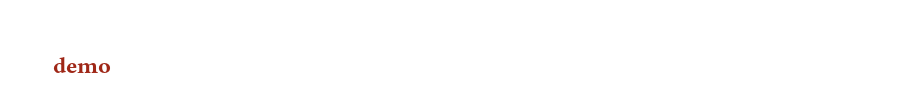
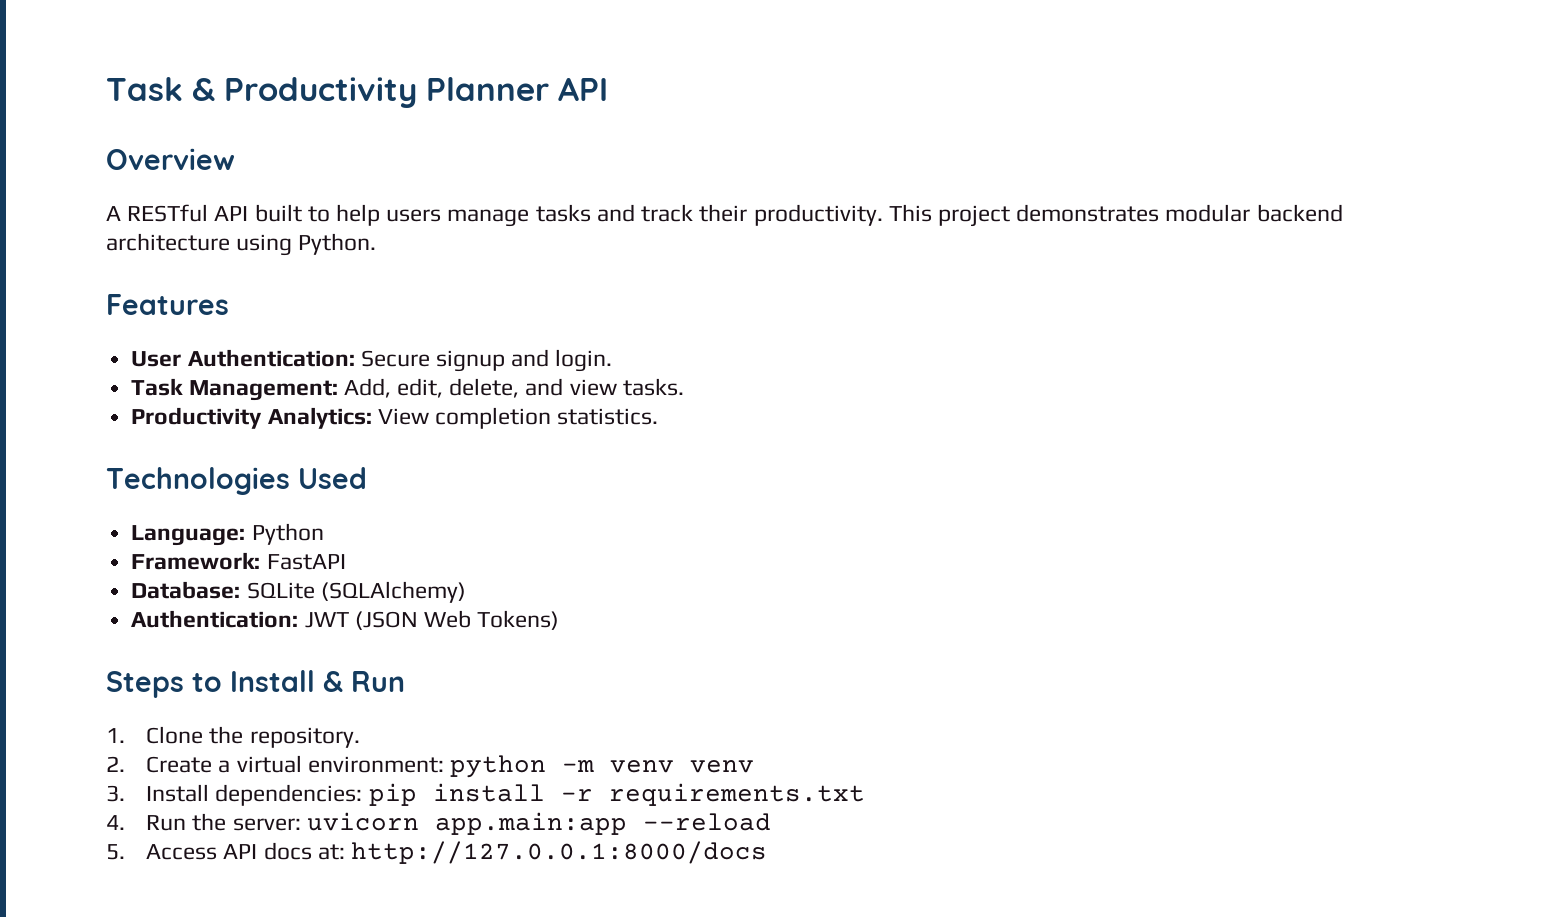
[53,57,111,73] demo -> [106,77,608,108] [106,148,235,170] [106,204,1343,227] [106,233,377,256] [106,294,229,315] [131,349,613,372] [131,378,684,401] [131,407,659,429] [106,467,367,495] [131,523,324,546] [131,552,346,570] [131,581,466,603] [131,610,560,630] [106,670,405,698] [106,726,360,748] [106,755,754,778] [106,783,865,806] [106,812,771,835] [106,841,767,864] Task & Productivity Planner API // Overview // A RESTful API built to help users manage tasks and track their productivity. This project demonstrates modular backend architecture using Python. // Features // User Authentication: Secure signup and login. // Task Management: Add, edit, delete, and view tasks. // Productivity Analytics: View completion statistics. // Technologies Used // Language: Python // Framework: FastAPI // Database: SQLite (SQLAlchemy) // Authentication: JWT (JSON Web Tokens) // Steps to Install & Run // 1. Clone the repository. // 2. Create a virtual environment: python -m venv venv // 3. Install dependencies: pip install -r requirements.txt // 4. Run the server: uvicorn app.main:app --reload // 5. Access API docs at: http://127.0.0.1:8000/docs

